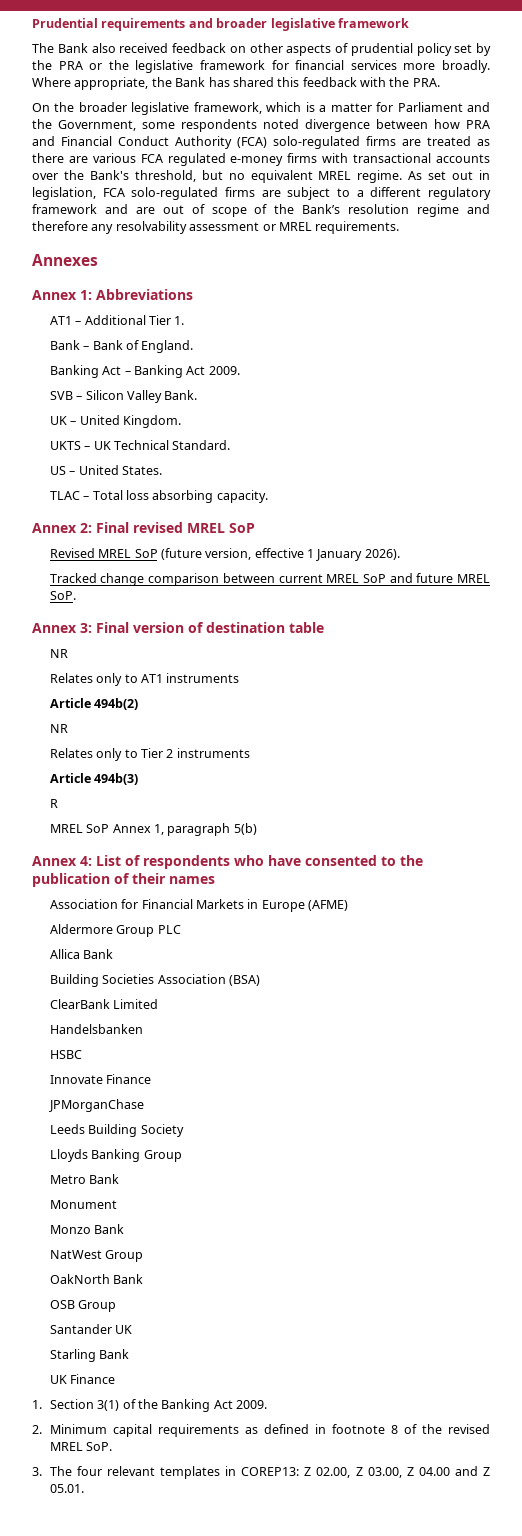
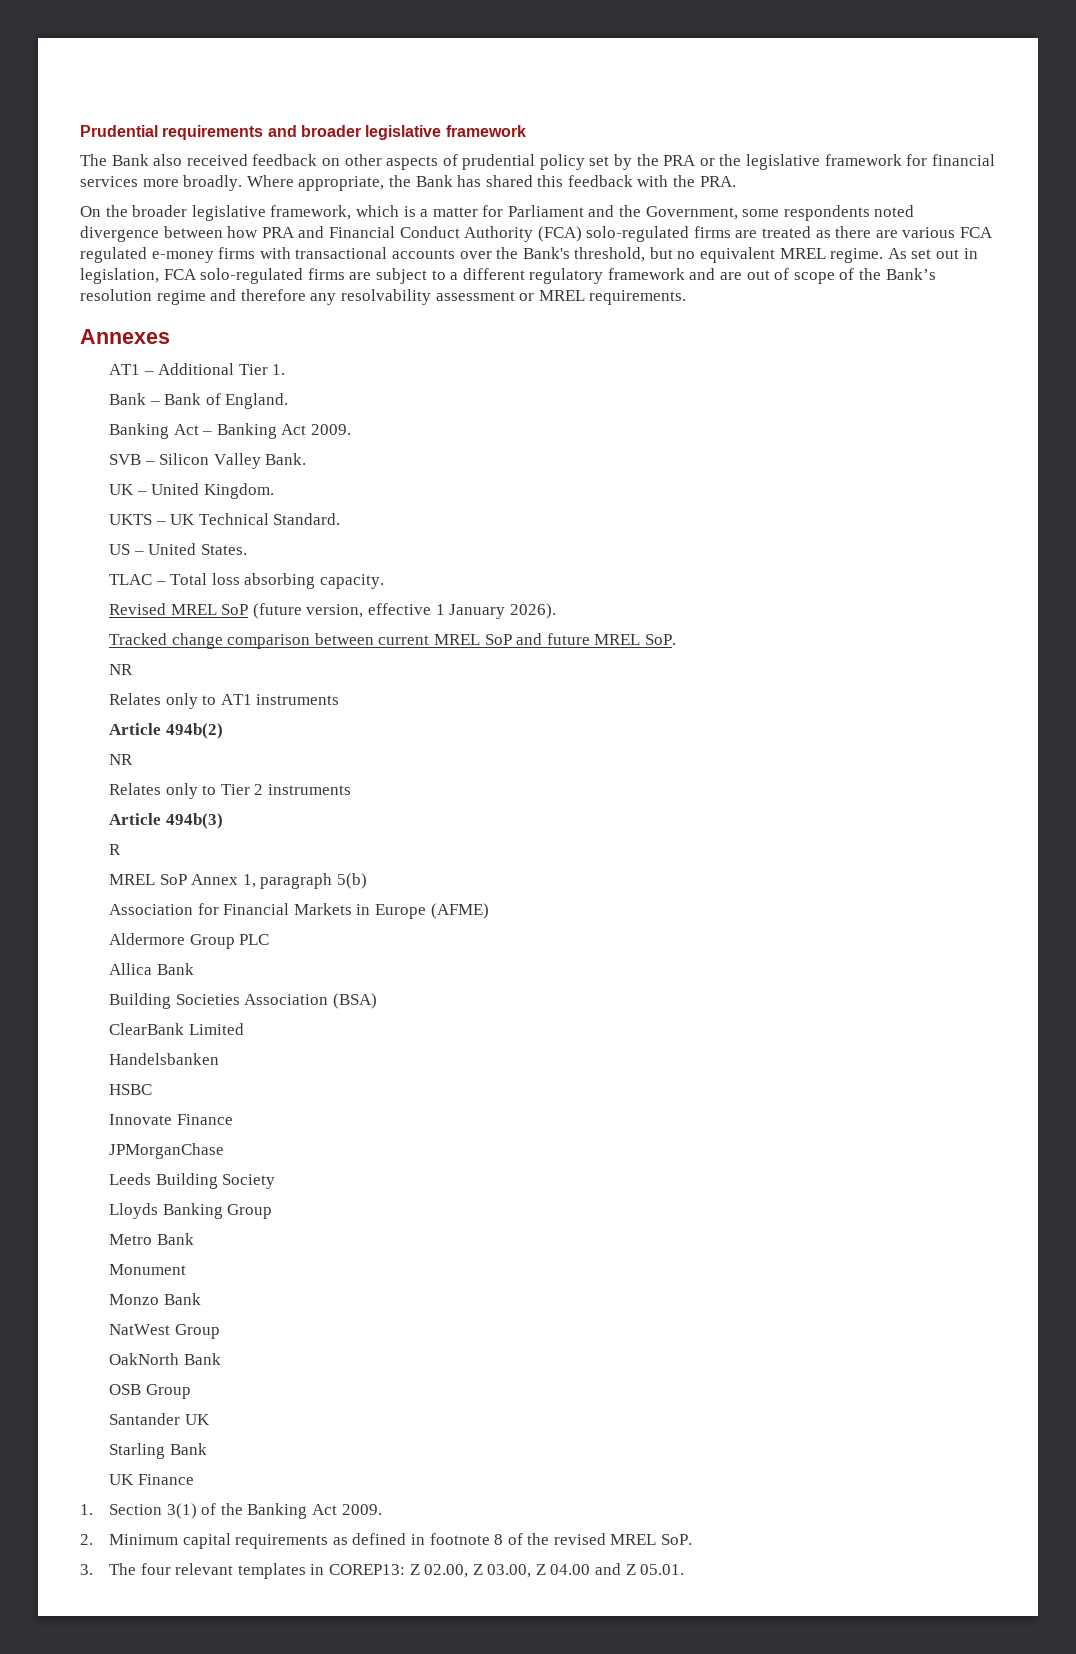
[32,289,193,300] // Annex 1: Abbreviations -> (170, 336) none
[32,522,255,533] // Annex 2: Final revised MREL SoP -> (384, 581) none
[32,622,324,633] // Annex 3: Final version of destination table -> (676, 639) none
[32,855,423,869] [32,873,215,887] // Annex 4: List of respondents who have consented to the publication of their names -> (367, 881) none

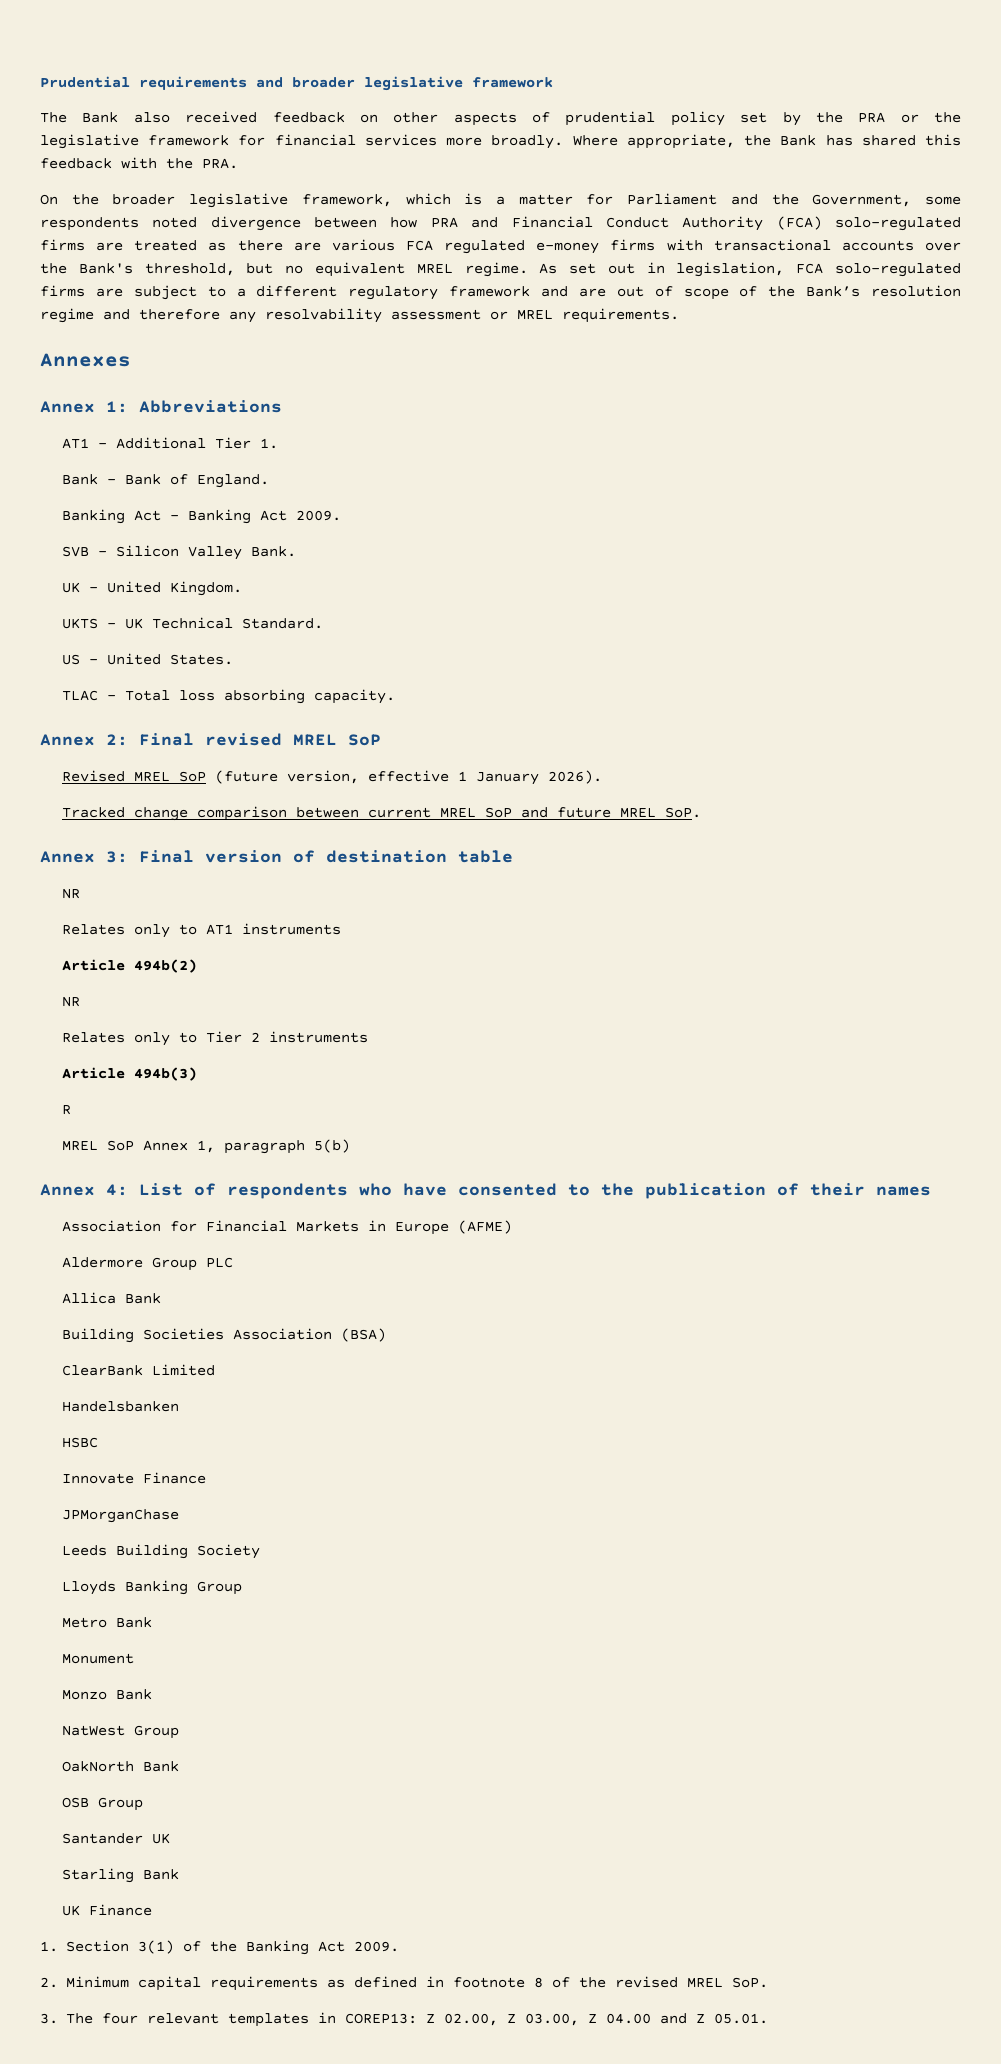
(170, 336) none -> [40,400,282,413] // Annex 1: Abbreviations
(384, 581) none -> [40,733,381,746] // Annex 2: Final revised MREL SoP
(676, 639) none -> [40,850,513,863] // Annex 3: Final version of destination table
(367, 881) none -> [40,1183,931,1199] // Annex 4: List of respondents who have consented to the publication of their names

